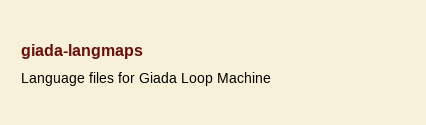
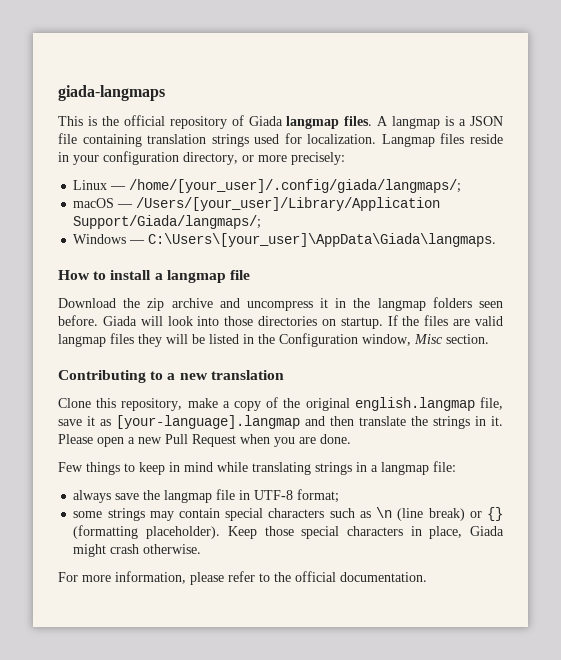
[21,72,271,86] Language files for Giada Loop Machine -> [58,115,503,129] [58,133,503,147] [58,151,345,165] [73,179,462,193] [73,197,441,211] [73,215,262,229] [73,233,497,247] [58,270,250,283] [58,297,504,311] [58,315,504,329] [58,333,489,347] [58,370,284,383] [58,397,503,411] [58,415,503,429] [58,434,351,447] [58,461,456,475] [73,489,340,503] [73,507,504,521] [73,525,504,539] [73,544,202,557] [58,571,427,585] This is the official repository of Giada langmap files. A langmap is a JSON file containing translation strings used for localization. Langmap files reside in your configuration directory, or more precisely: // Linux — /home/[your_user]/.config/giada/langmaps/; // macOS — /Users/[your_user]/Library/Application Support/Giada/langmaps/; // Windows — C:\Users\[your_user]\AppData\Giada\langmaps. // How to install a langmap file // Download the zip archive and uncompress it in the langmap folders seen before. Giada will look into those directories on startup. If the files are valid langmap files they will be listed in the Configuration window, Misc section. // Contributing to a new translation // Clone this repository, make a copy of the original english.langmap file, save it as [your-language].langmap and then translate the strings in it. Please open a new Pull Request when you are done. // Few things to keep in mind while translating strings in a langmap file: // always save the langmap file in UTF-8 format; // some strings may contain special characters such as \n (line break) or {} (formatting placeholder). Keep those special characters in place, Giada might crash otherwise. // For more information, please refer to the official documentation.

